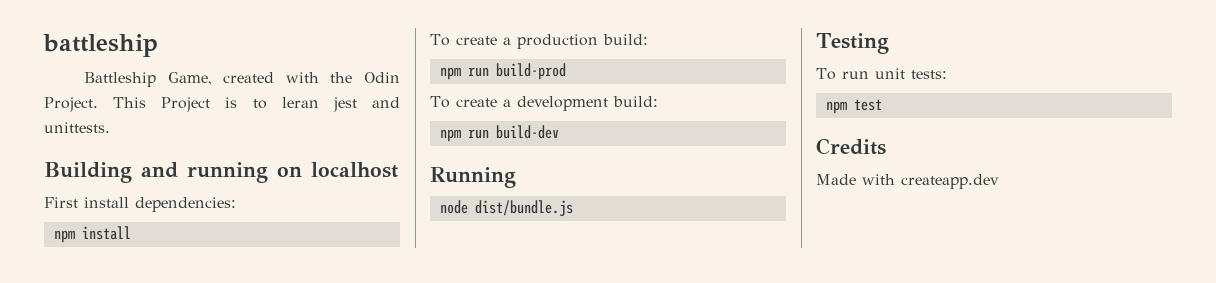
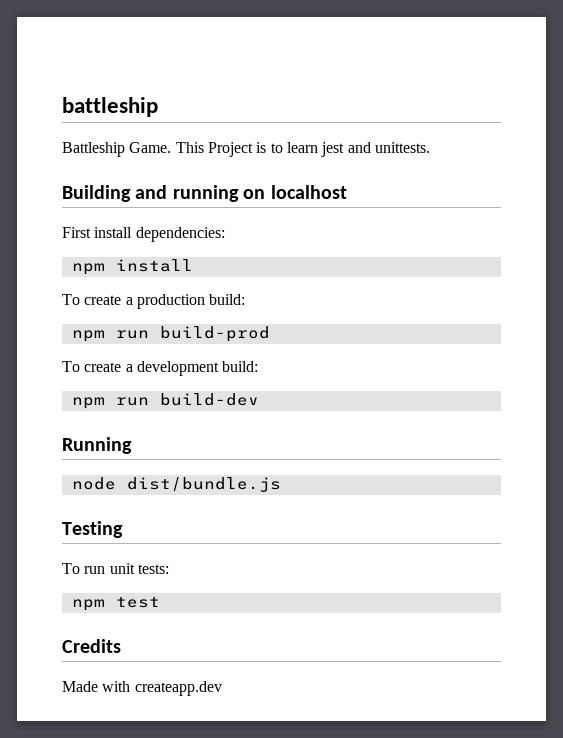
[167,72,400,85] [44,97,98,112] Game, created with the Odin Project. -> [129,142,172,153] Game.
[281,97,319,108] leran -> [286,142,318,153] learn

